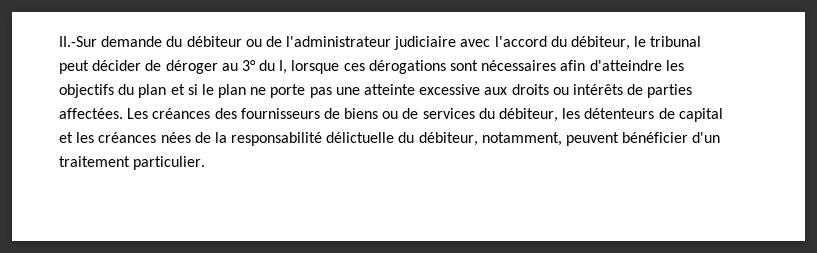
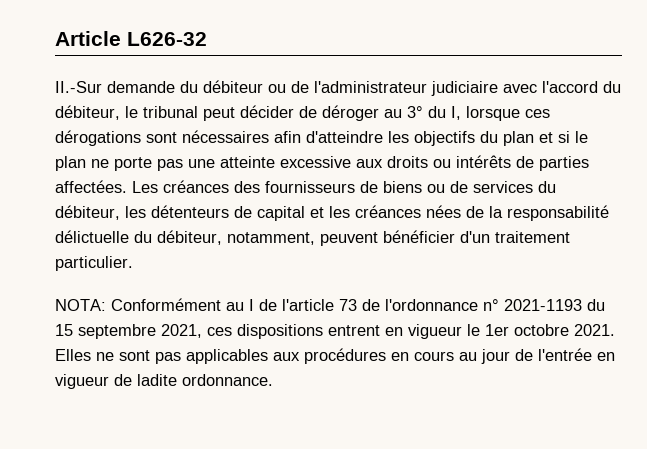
(59, 41) none -> [55,31,207,46] Article L626-32 //
(206, 163) none -> [55,298,605,311] [55,324,615,339] [55,348,615,364] [55,374,273,389] // NOTA: Conformément au I de l'article 73 de l'ordonnance n° 2021-1193 du 15 septembre 2021, ces dispositions entrent en vigueur le 1er octobre 2021. Elles ne sont pas applicables aux procédures en cours au jour de l'entrée en vigueur de ladite ordonnance.

